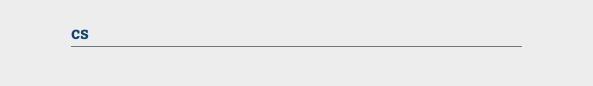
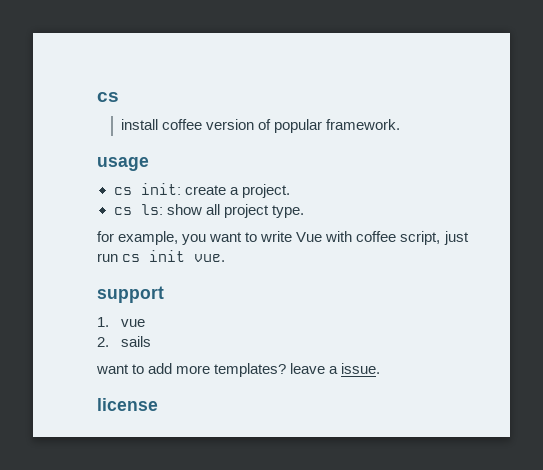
[71,29,89,40] cs -> [97,92,119,102] [121,119,401,133] [97,157,149,171] [113,183,290,198] [113,204,304,218] [97,231,469,245] [97,250,226,262] [97,286,164,303] [97,317,146,327] [97,336,152,347] [96,363,381,377] [97,398,158,411] cs // install coffee version of popular framework. // usage // cs init: create a project. // cs ls: show all project type. // for example, you want to write Vue with coffee script, just run cs init vue. // support // 1. vue // 2. sails // want to add more templates? leave a issue. // license

